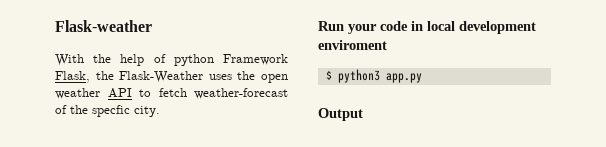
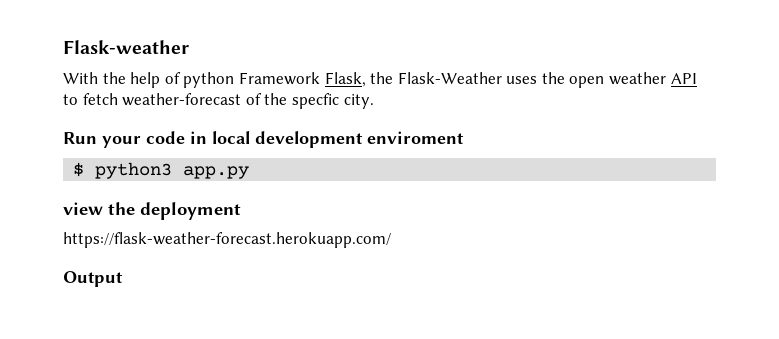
(422, 78) none -> [63,202,241,220] [63,232,391,248] // view the deployment // https://flask-weather-forecast.herokuapp.com/

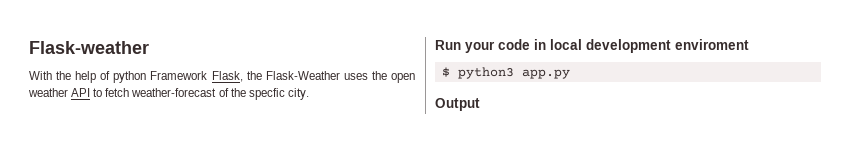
[63,202,241,220] [63,232,391,248] // view the deployment // https://flask-weather-forecast.herokuapp.com/ -> (570, 74) none

